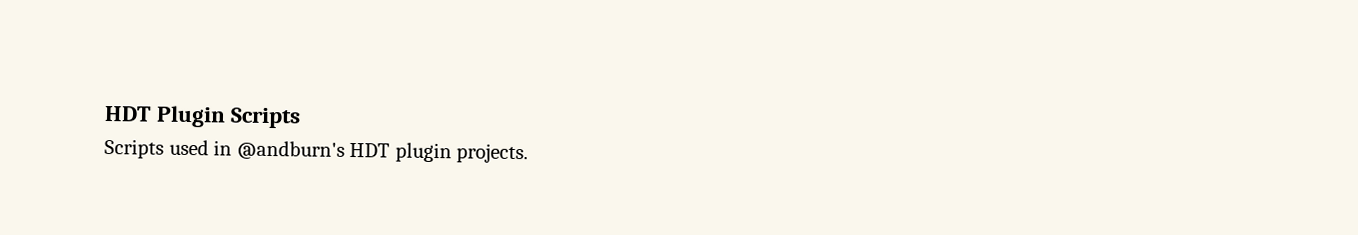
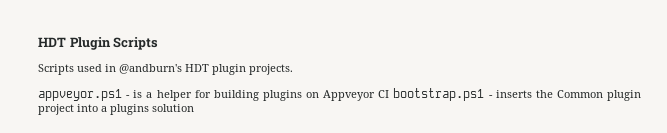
(529, 153) none -> [38,88,641,101] [38,104,194,115] // appveyor.ps1 - is a helper for building plugins on Appveyor CI bootstrap.ps1 - inserts the Common plugin project into a plugins solution

